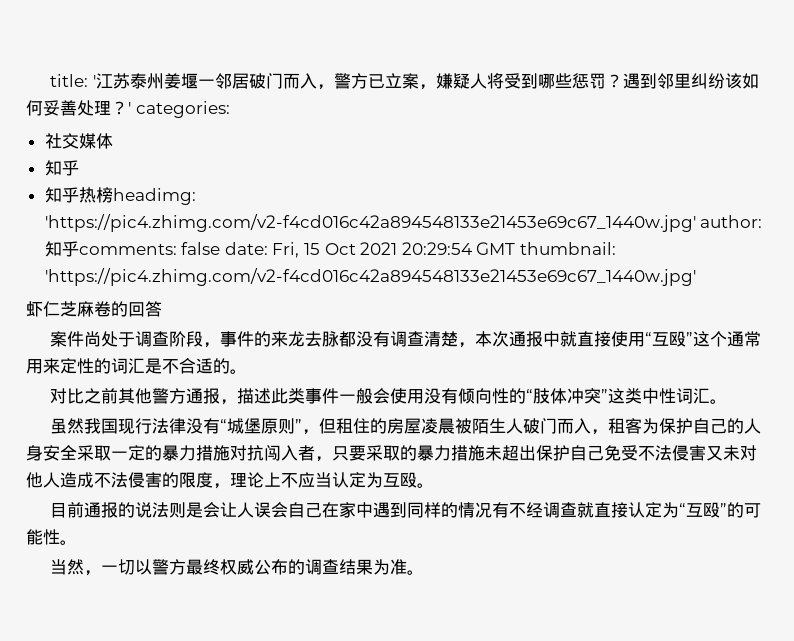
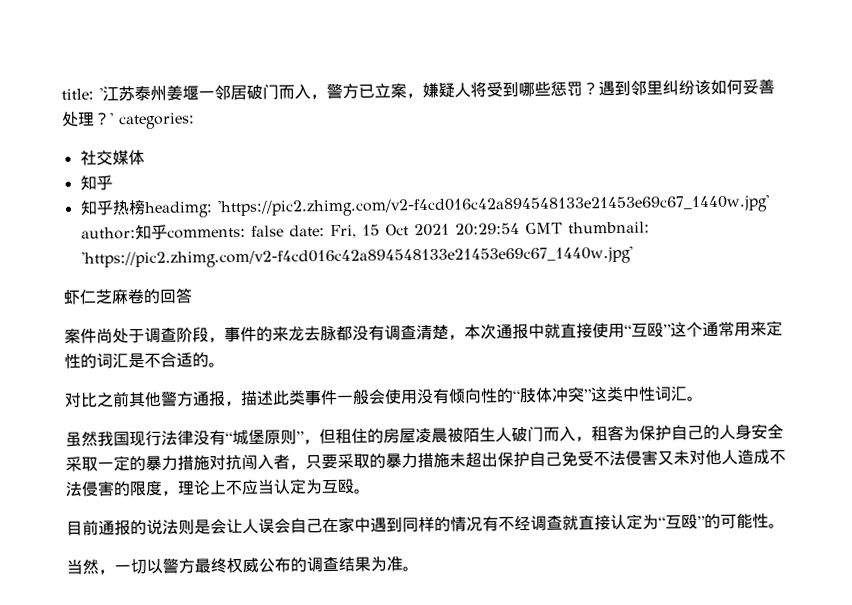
[44,214,696,232] 'https://pic4.zhimg.com/v2-f4cd016c42a894548133e21453e69c67_1440w.jpg' -> [216,194,770,218] 'https://pic2.zhimg.com/v2-f4cd016c42a894548133e21453e69c67_1440w.jpg'
[44,268,696,286] 'https://pic4.zhimg.com/v2-f4cd016c42a894548133e21453e69c67_1440w.jpg' -> [80,245,633,269] 'https://pic2.zhimg.com/v2-f4cd016c42a894548133e21453e69c67_1440w.jpg'

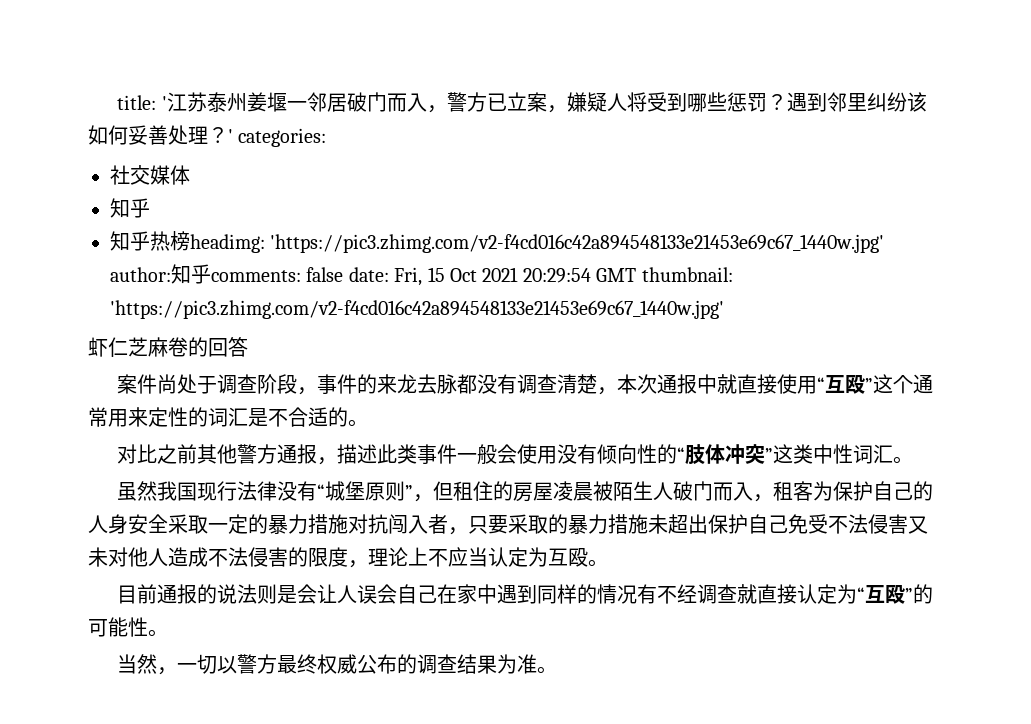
[216,194,770,218] 'https://pic2.zhimg.com/v2-f4cd016c42a894548133e21453e69c67_1440w.jpg' -> [270,234,885,253] 'https://pic3.zhimg.com/v2-f4cd016c42a894548133e21453e69c67_1440w.jpg'
[80,245,633,269] 'https://pic2.zhimg.com/v2-f4cd016c42a894548133e21453e69c67_1440w.jpg' -> [110,300,724,319] 'https://pic3.zhimg.com/v2-f4cd016c42a894548133e21453e69c67_1440w.jpg'

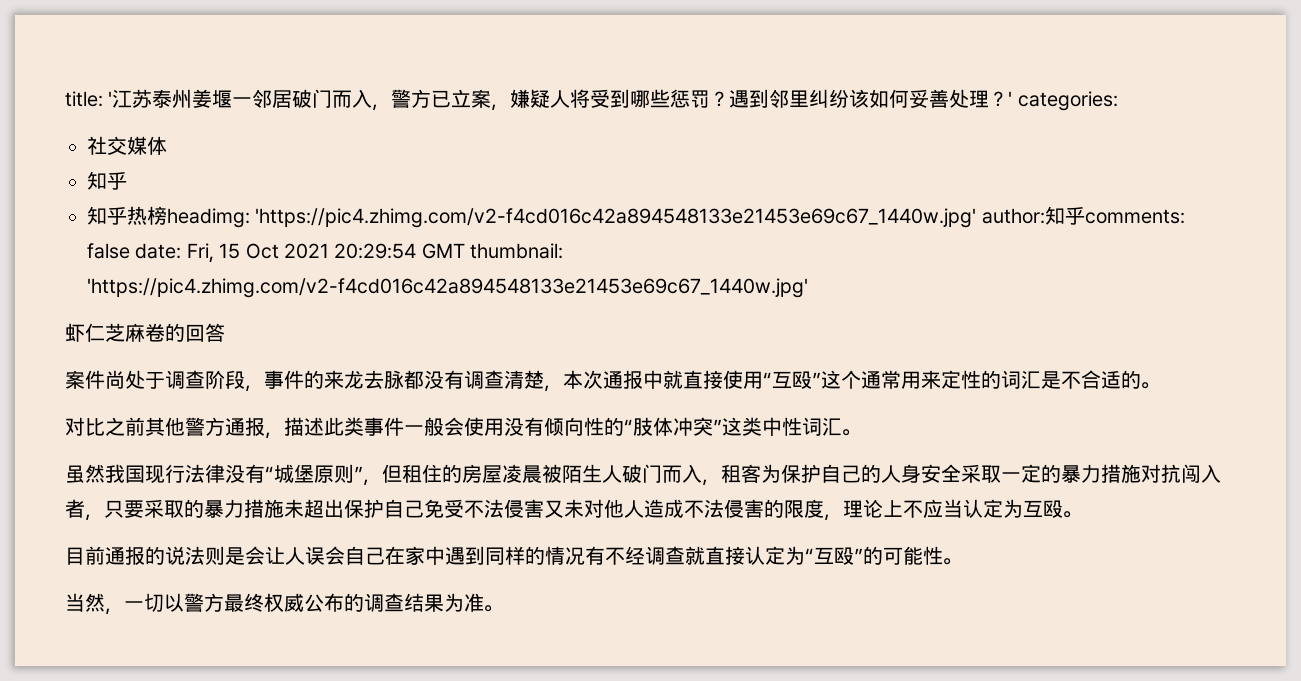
[270,234,885,253] 'https://pic3.zhimg.com/v2-f4cd016c42a894548133e21453e69c67_1440w.jpg' -> [255,208,977,228] 'https://pic4.zhimg.com/v2-f4cd016c42a894548133e21453e69c67_1440w.jpg'
[110,300,724,319] 'https://pic3.zhimg.com/v2-f4cd016c42a894548133e21453e69c67_1440w.jpg' -> [87,278,808,298] 'https://pic4.zhimg.com/v2-f4cd016c42a894548133e21453e69c67_1440w.jpg'

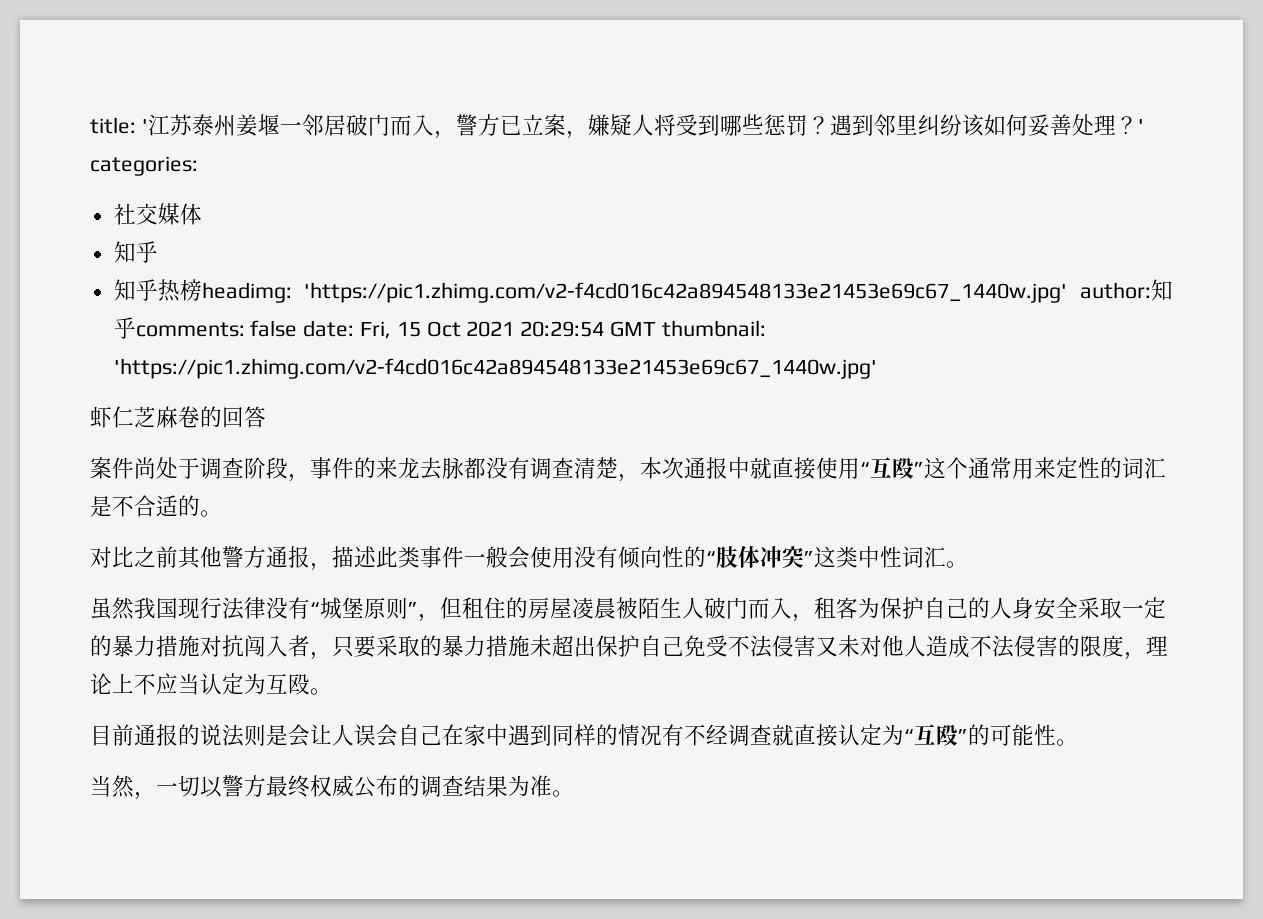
[255,208,977,228] 'https://pic4.zhimg.com/v2-f4cd016c42a894548133e21453e69c67_1440w.jpg' -> [304,282,1068,303] 'https://pic1.zhimg.com/v2-f4cd016c42a894548133e21453e69c67_1440w.jpg'
[87,278,808,298] 'https://pic4.zhimg.com/v2-f4cd016c42a894548133e21453e69c67_1440w.jpg' -> [113,358,877,379] 'https://pic1.zhimg.com/v2-f4cd016c42a894548133e21453e69c67_1440w.jpg'

